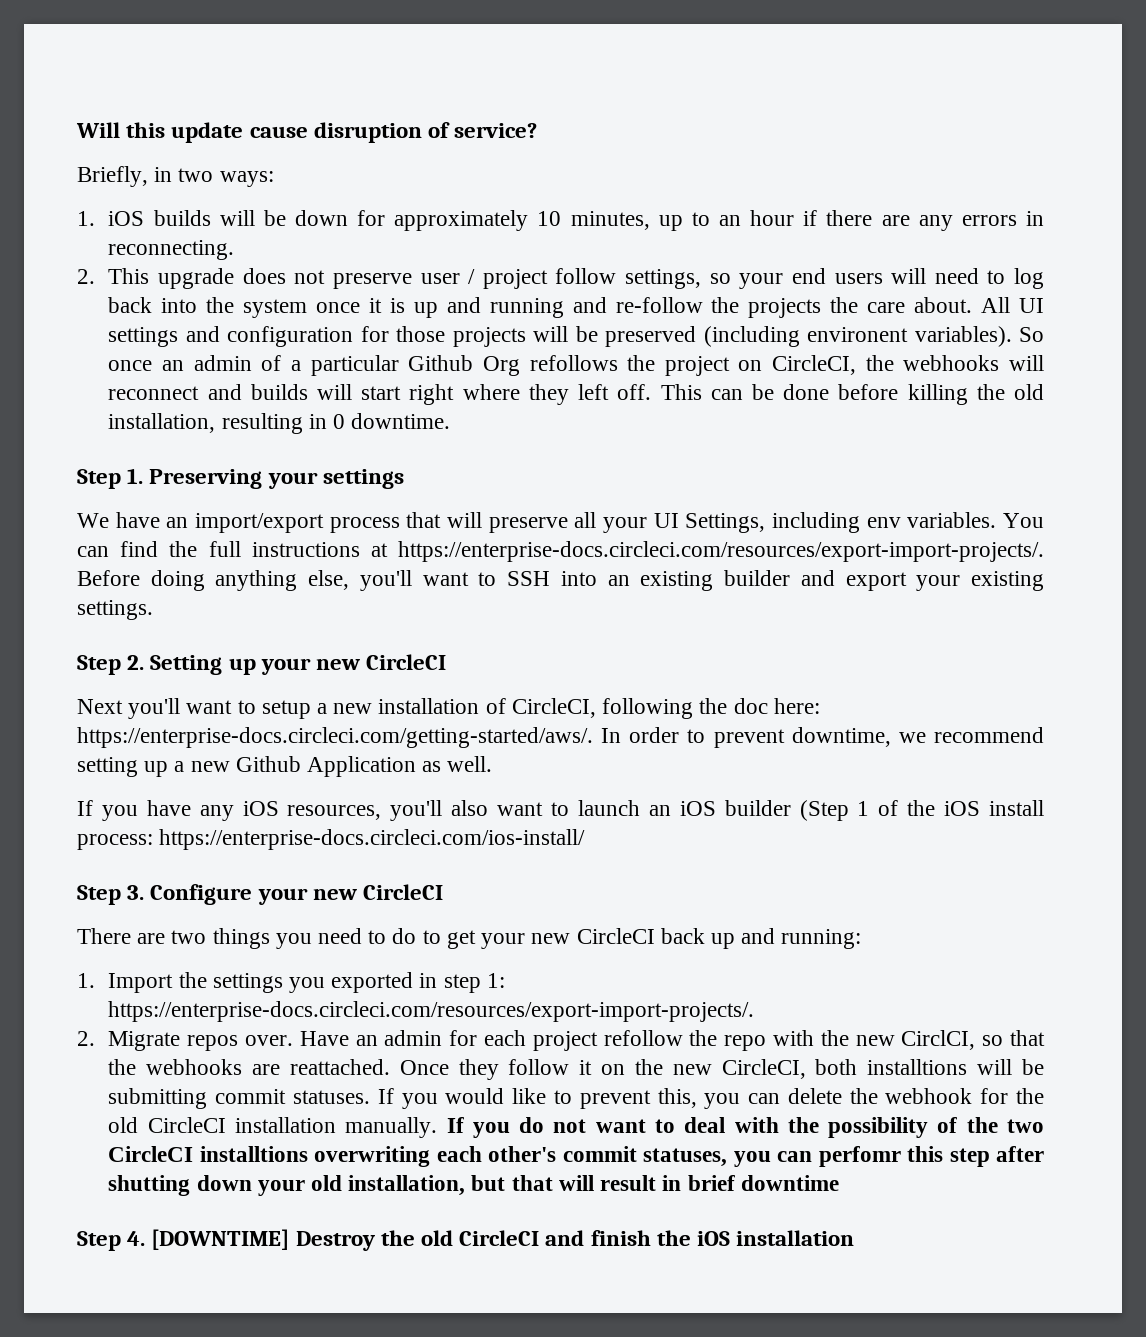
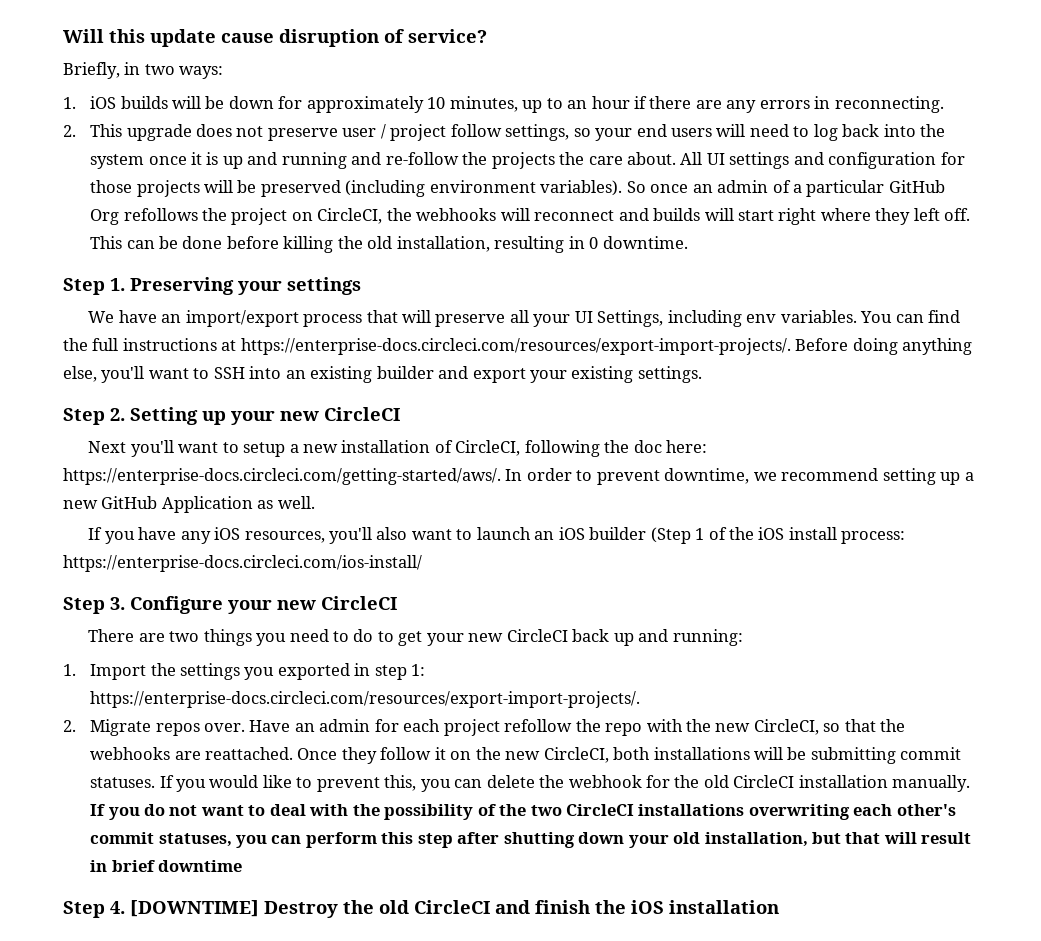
[807,327,909,342] environent -> [429,180,536,193] environment
[408,355,474,371] Github -> [888,180,945,193] GitHub
[235,756,301,772] Github -> [101,496,158,509] GitHub
[901,1030,976,1050] CirclCI, -> [753,719,819,735] CircleCI,
[867,1059,968,1075] installtions -> [653,747,750,760] installations
[199,1146,308,1162] installtions -> [638,804,745,816] installations
[818,1146,901,1167] perfomr -> [305,832,377,848] perform

